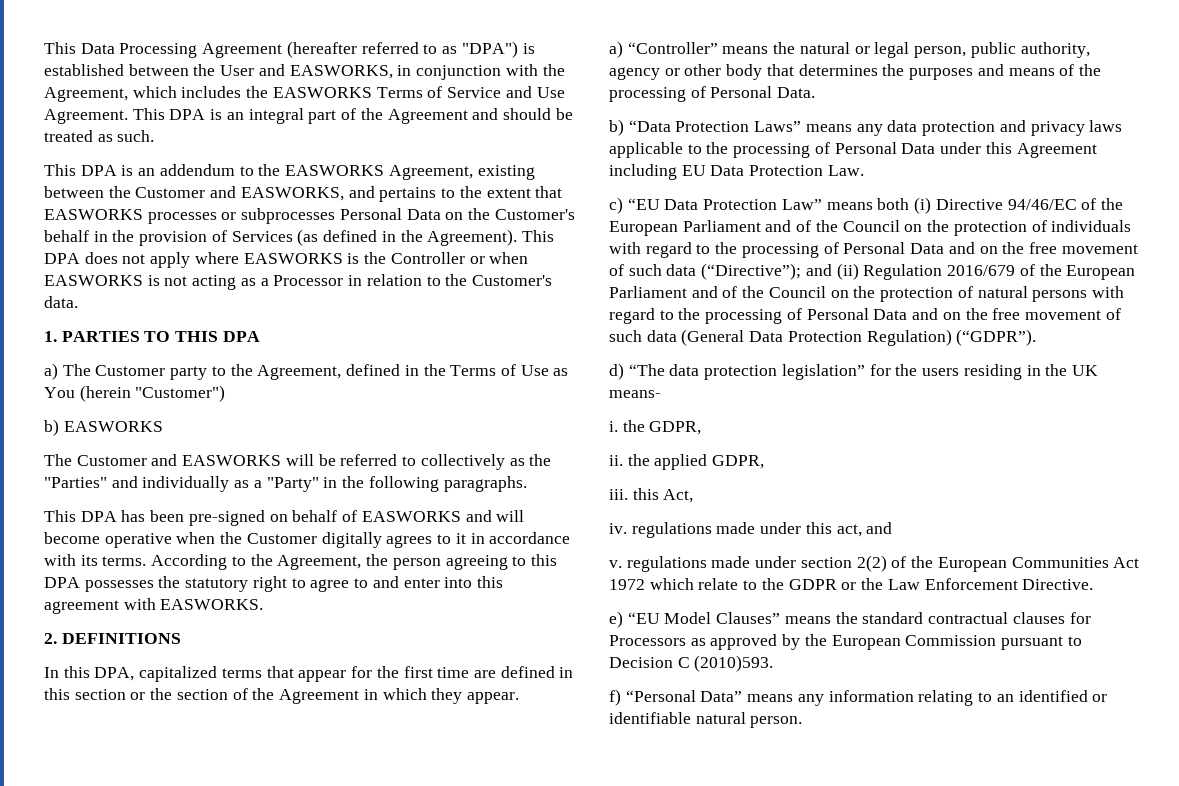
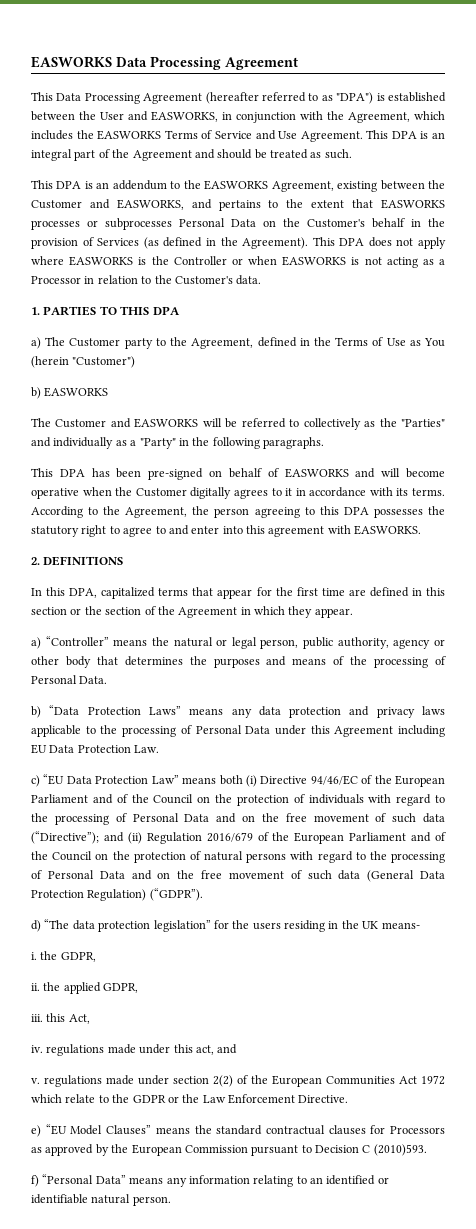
(44, 48) none -> [31,56,298,70] EASWORKS Data Processing Agreement //

